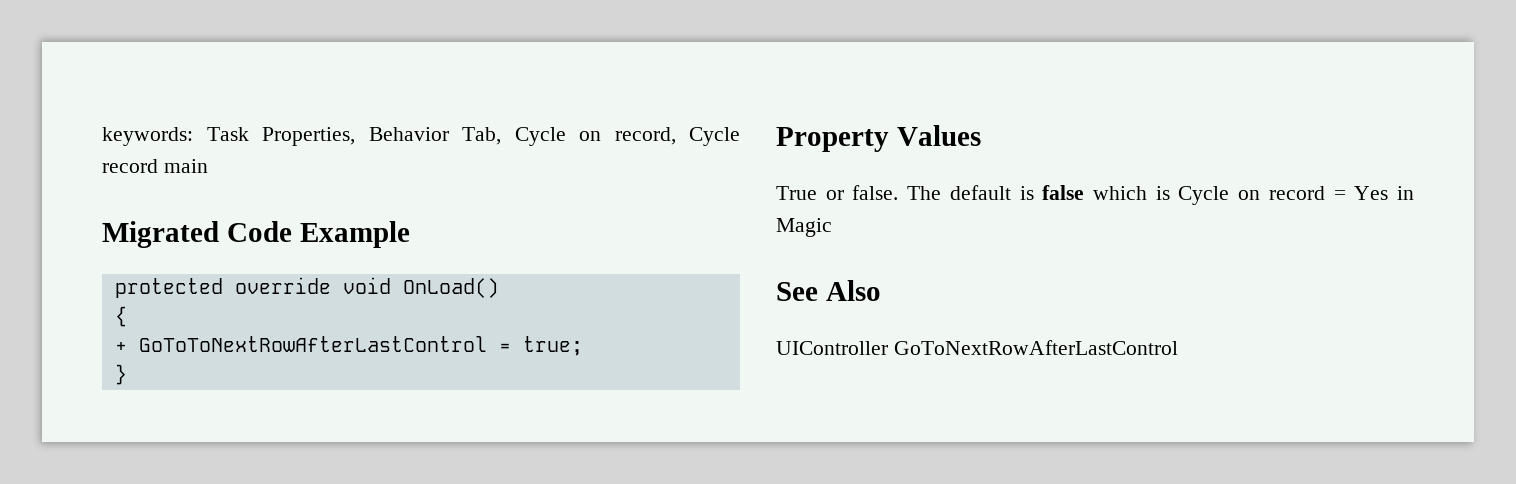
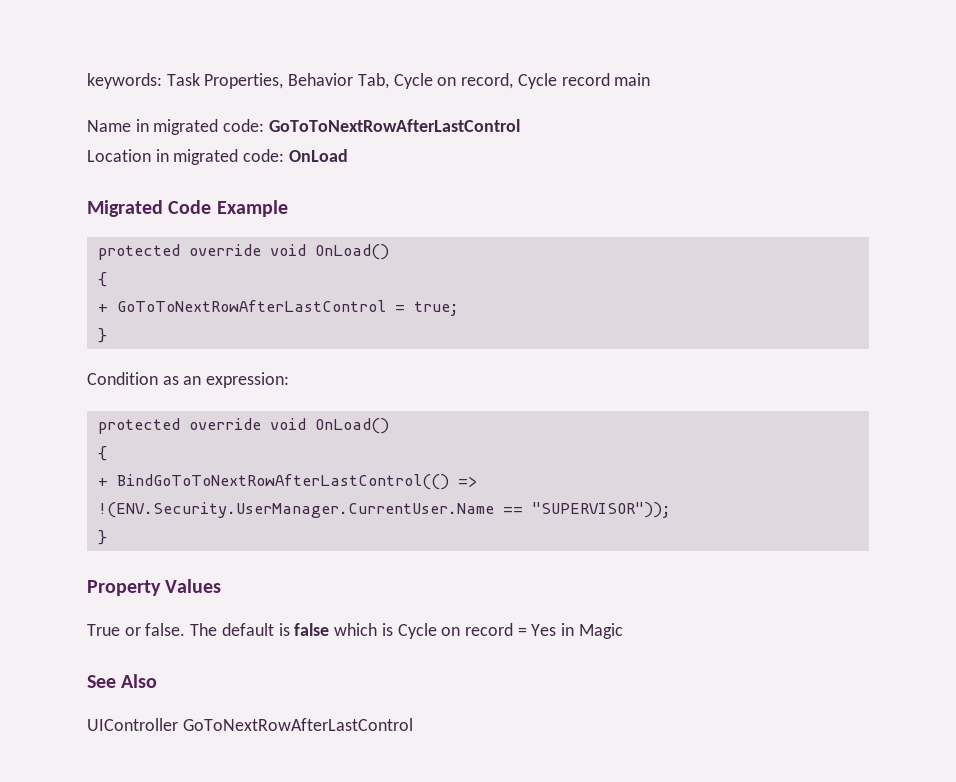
(208, 166) none -> [87,119,520,135] [87,149,348,165] // Name in migrated code: GoToToNextRowAfterLastControl // Location in migrated code: OnLoad
(127, 374) none -> [87,372,290,388] [97,418,389,434] [97,446,107,461] [97,474,477,490] [97,502,671,518] [97,530,107,545] // Condition as an expression: // protected override void OnLoad() // { // + BindGoToToNextRowAfterLastControl(() => !(ENV.Security.UserManager.CurrentUser.Name == "SUPERVISOR")); // }

